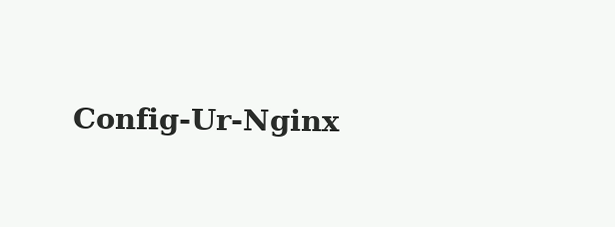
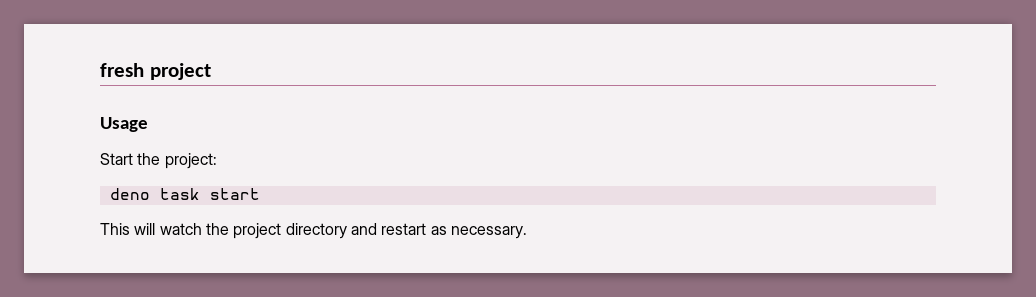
[72,106,341,138] Config-Ur-Nginx -> [100,63,211,80] [100,117,148,132] [100,153,217,169] [109,188,260,200] [100,223,527,239] fresh project // Usage // Start the project: // deno task start // This will watch the project directory and restart as necessary.

